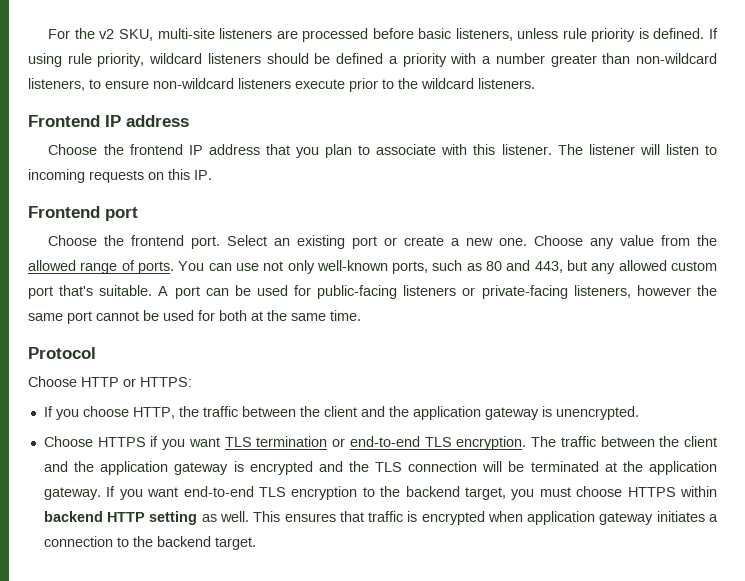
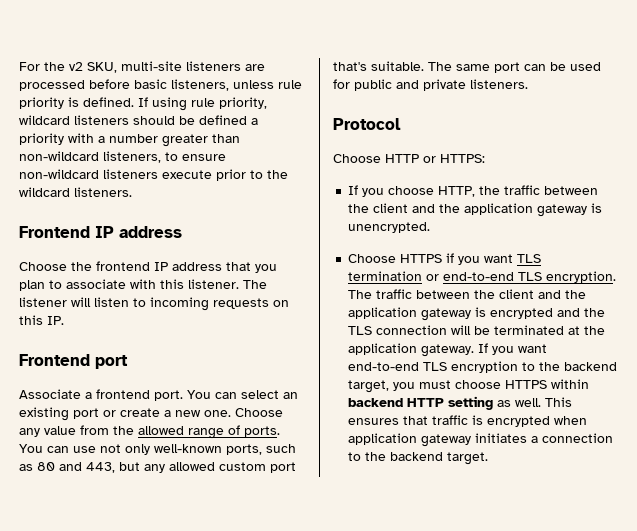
[48,235,268,249] Choose the frontend port. Select -> [19,389,279,401] Associate a frontend port. You can select
[158,286,169,296] A -> [428,62,490,71] The same
[317,285,717,299] [28,310,361,324] public-facing listeners or private-facing listeners, however the same port cannot be used for both at the same time. -> [354,79,528,91] public and private listeners.

